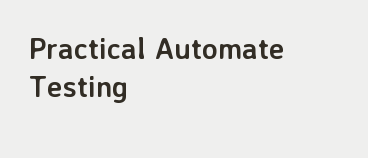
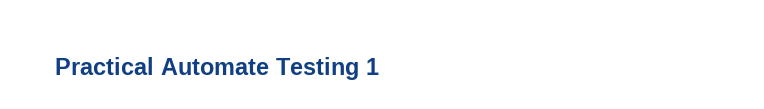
(128, 89) none -> [366,58,379,75] 1

